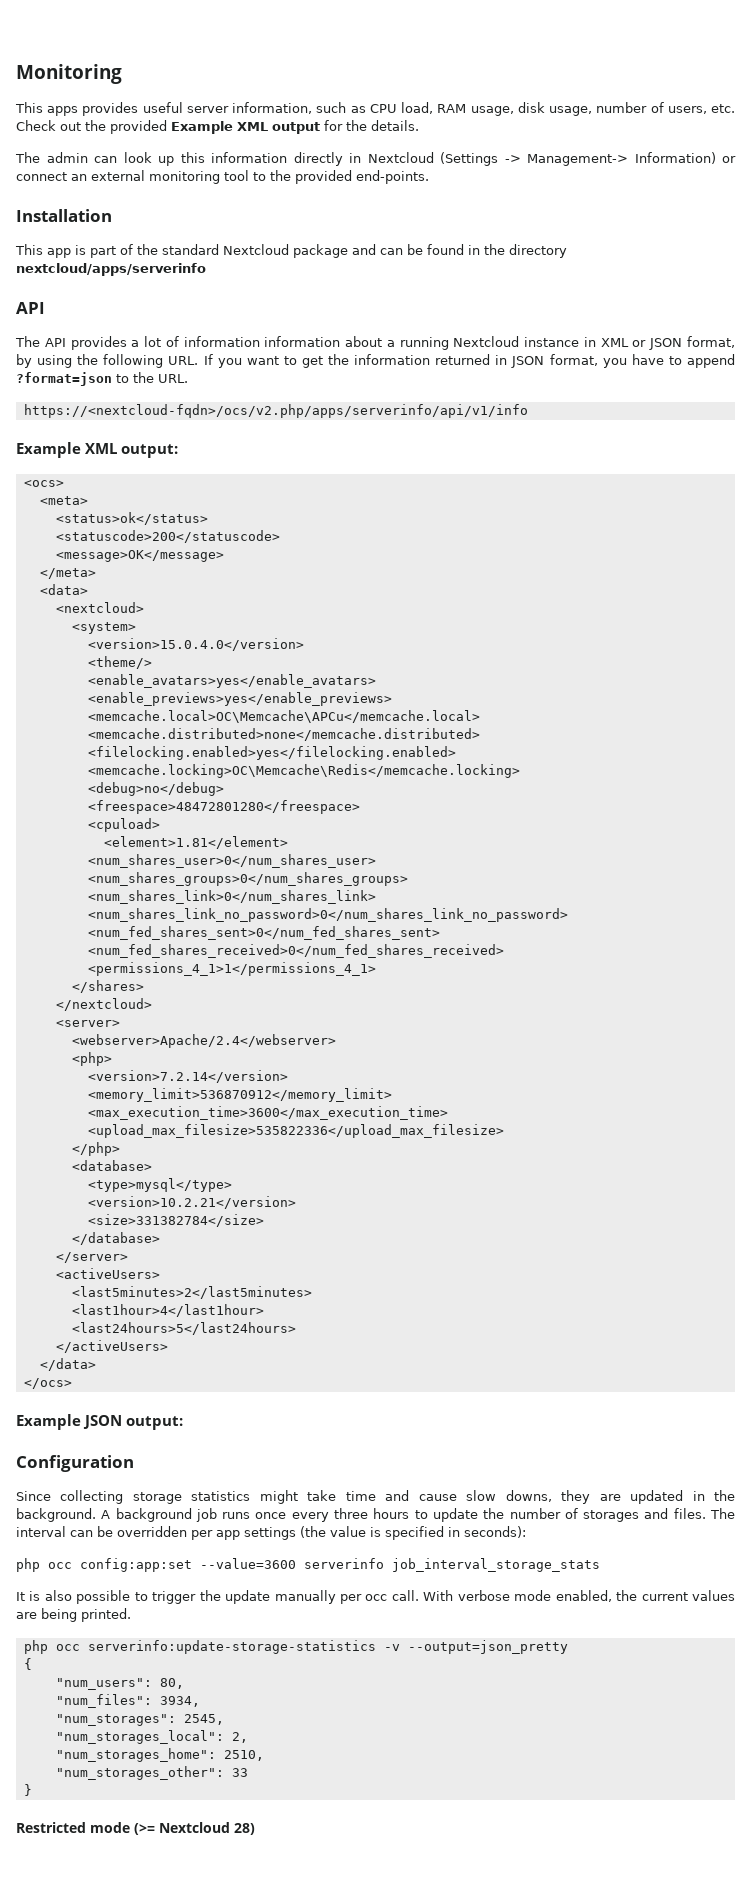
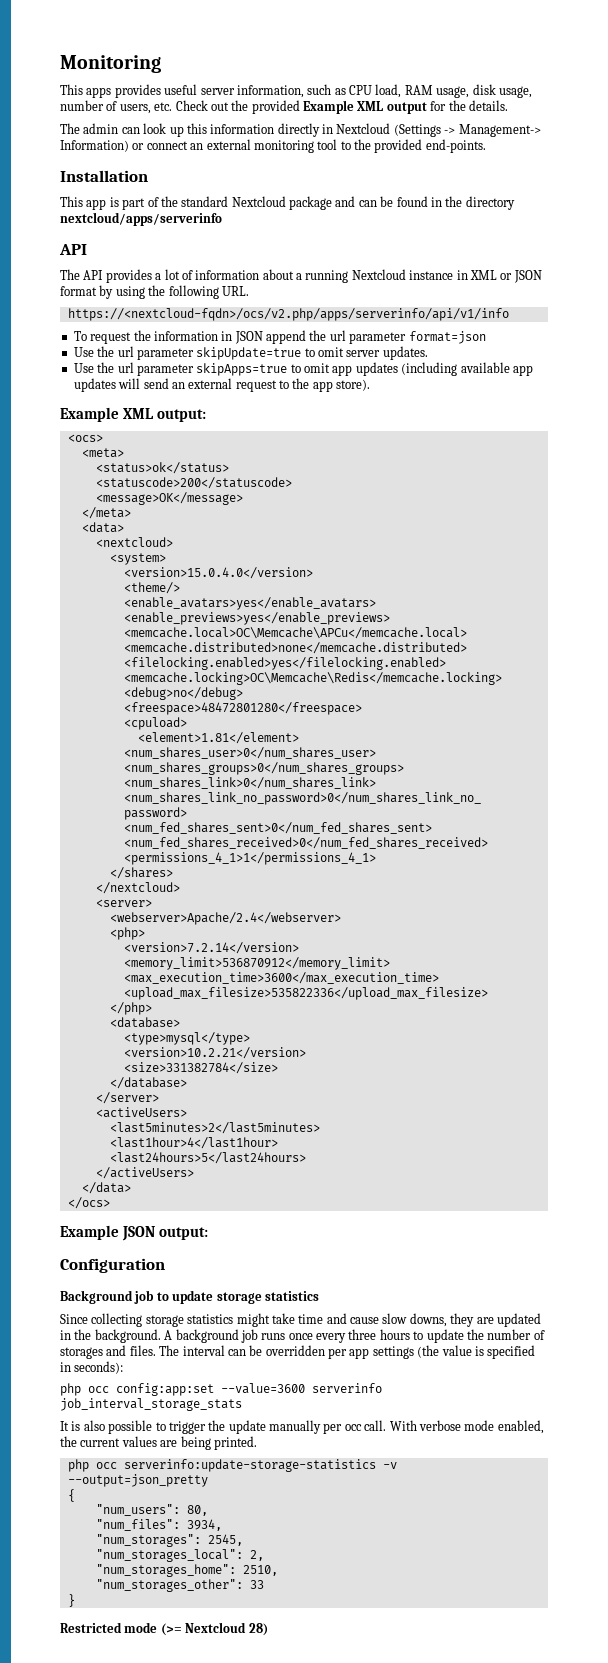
[264,336,341,347] information -> (260, 275) none
[686,336,735,348] format, -> [60,286,97,296] format
[203,354,323,368] If you want to get -> [67,308,509,321] [73,331,132,344] // https://<nextcloud-fqdn>/ocs/v2.php/apps/serverinfo/api/v1/info // To request
[435,354,491,365] returned -> (218, 336) none
[549,354,735,368] [16,372,188,386] [23,404,528,418] format, you have to append ?format=json to the URL. // https://<nextcloud-fqdn>/ocs/v2.php/apps/serverinfo/api/v1/info -> [266,330,486,344] [73,346,428,360] [73,362,533,376] [73,378,371,392] append the url parameter format=json // Use the url parameter skipUpdate=true to omit server updates. // Use the url parameter skipApps=true to omit app updates (including available app updates will send an external request to the app store).
(134, 1463) none -> [60,1290,319,1304] // Background job to update storage statistics

